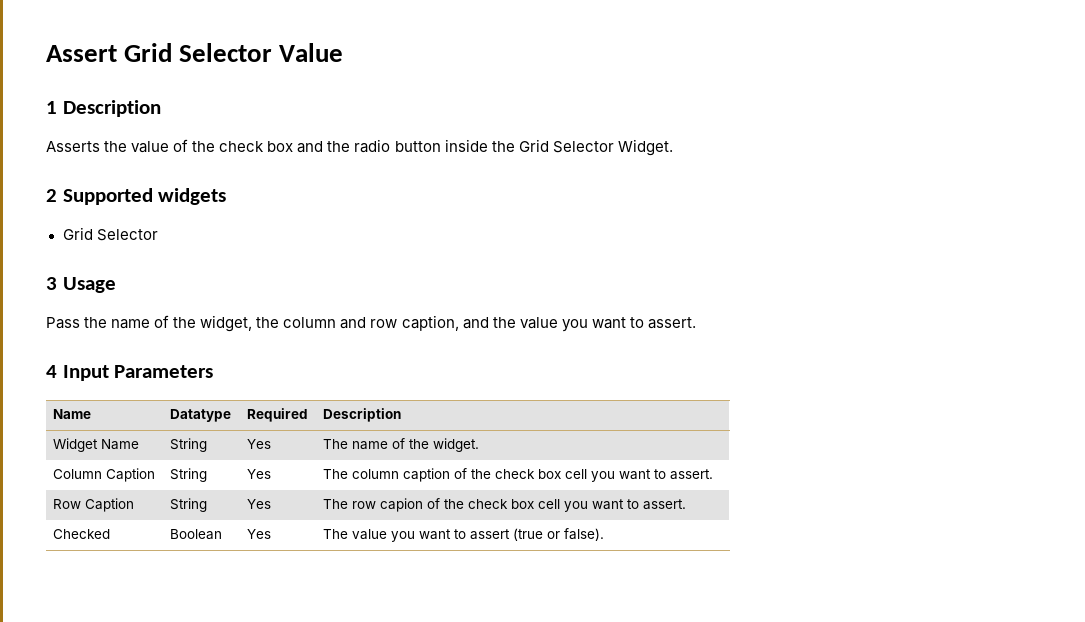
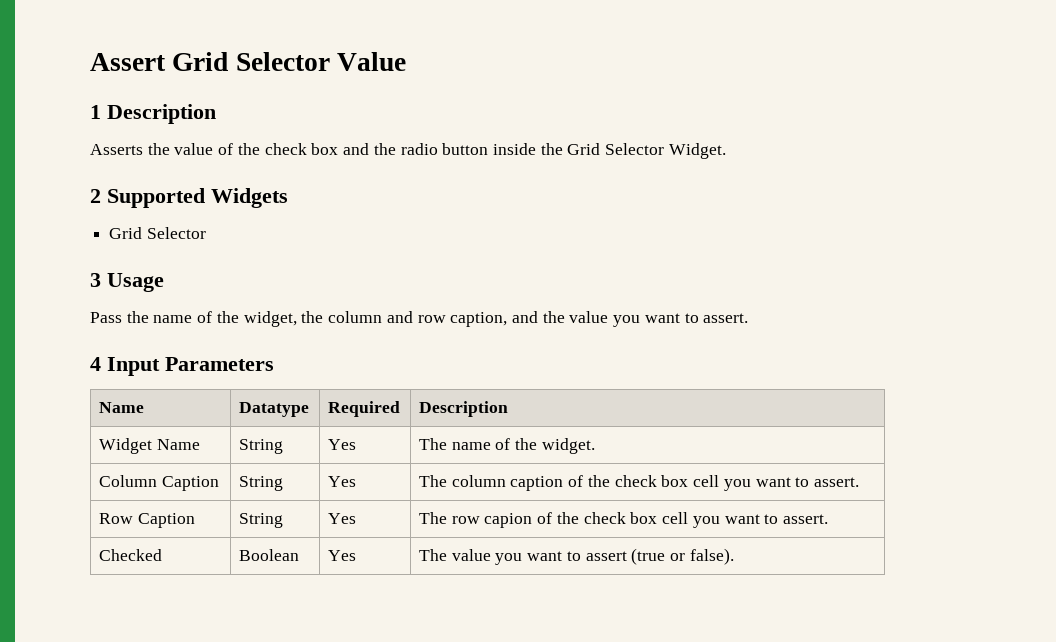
[158,188,227,205] widgets -> [211,188,288,208] Widgets

